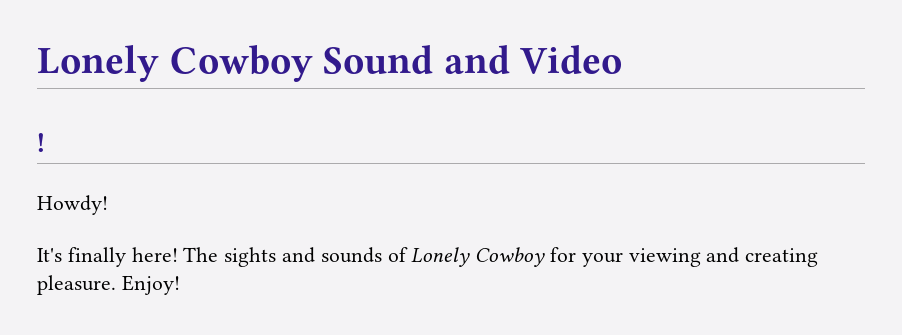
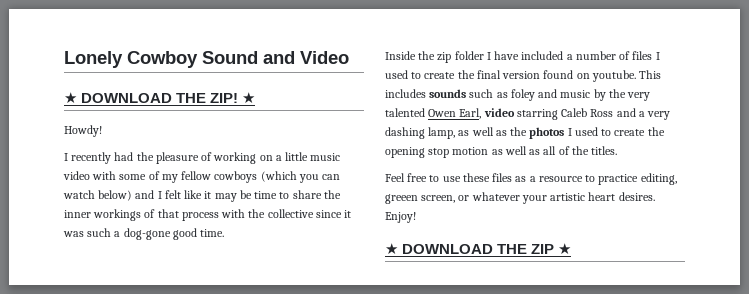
[37,133,45,152] [37,195,108,215] [37,247,819,267] [37,275,180,295] ! // Howdy! // It's finally here! The sights and sounds of Lonely Cowboy for your viewing and creating pleasure. Enjoy! -> [64,92,256,104] [64,125,102,137] [64,152,341,164] [63,171,341,183] [63,190,341,202] [64,209,352,221] [63,228,225,240] [385,51,660,63] [385,70,662,82] [385,89,651,101] [385,108,671,120] [385,127,665,139] [385,146,618,158] [385,173,677,185] [385,192,655,204] [385,212,416,223] [385,243,572,255] ★ DOWNLOAD THE ZIP! ★ // Howdy! // I recently had the pleasure of working on a little music video with some of my fellow cowboys (which you can watch below) and I felt like it may be time to share the inner workings of that process with the collective since it was such a dog-gone good time. // Inside the zip folder I have included a number of files I used to create the final version found on youtube. This includes sounds such as foley and music by the very talented Owen Earl, video starring Caleb Ross and a very dashing lamp, as well as the photos I used to create the opening stop motion as well as all of the titles. // Feel free to use these files as a resource to practice editing, greeen screen, or whatever your artistic heart desires. Enjoy! // ★ DOWNLOAD THE ZIP ★

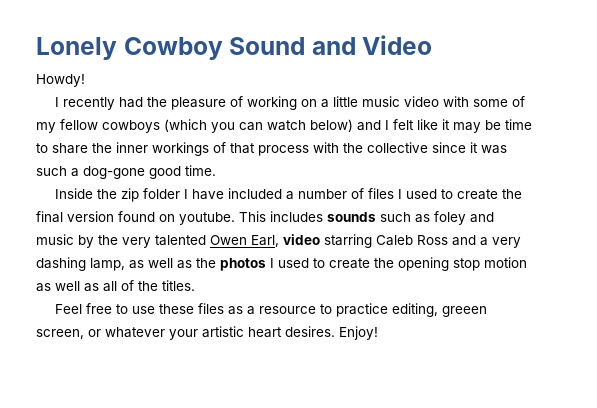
[64,92,256,104] // ★ DOWNLOAD THE ZIP! ★ -> (433, 45) none
[385,243,572,255] // ★ DOWNLOAD THE ZIP ★ -> (378, 333) none

